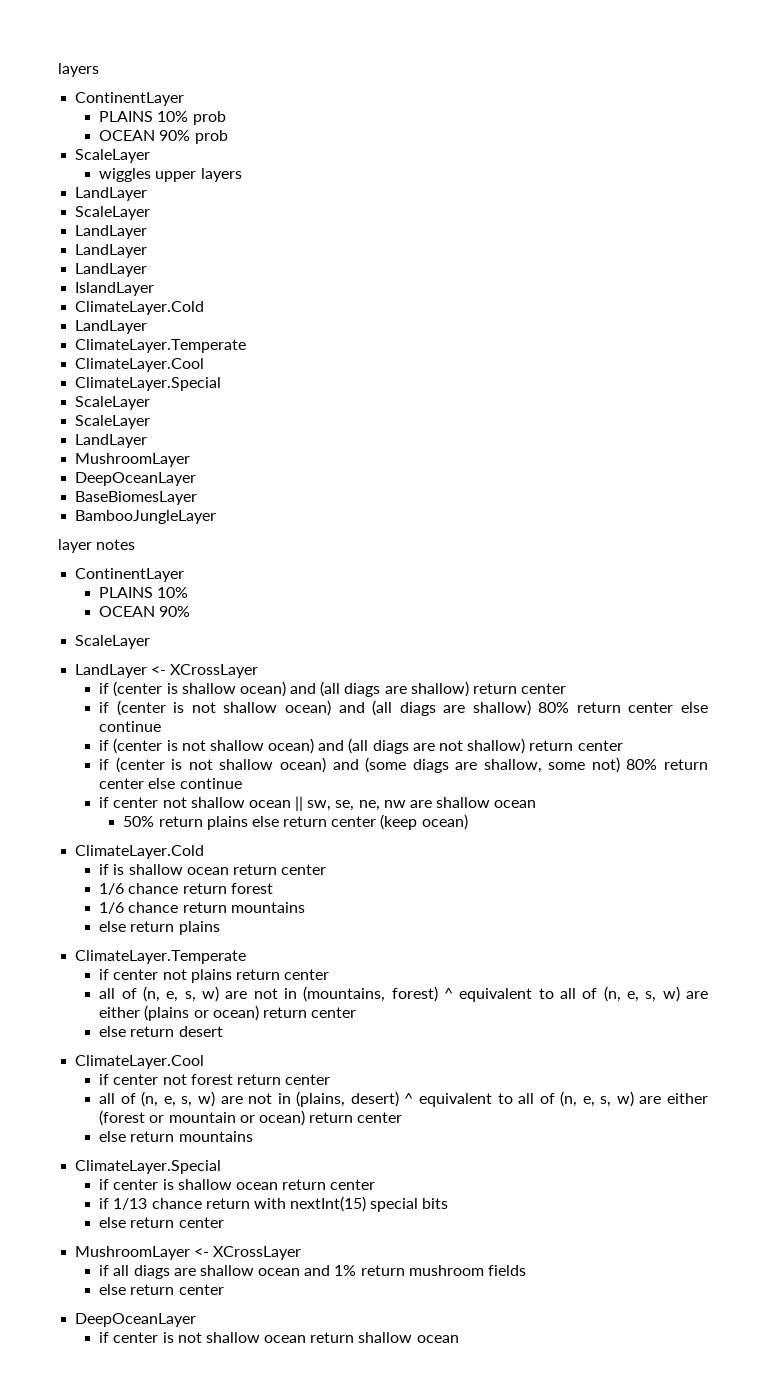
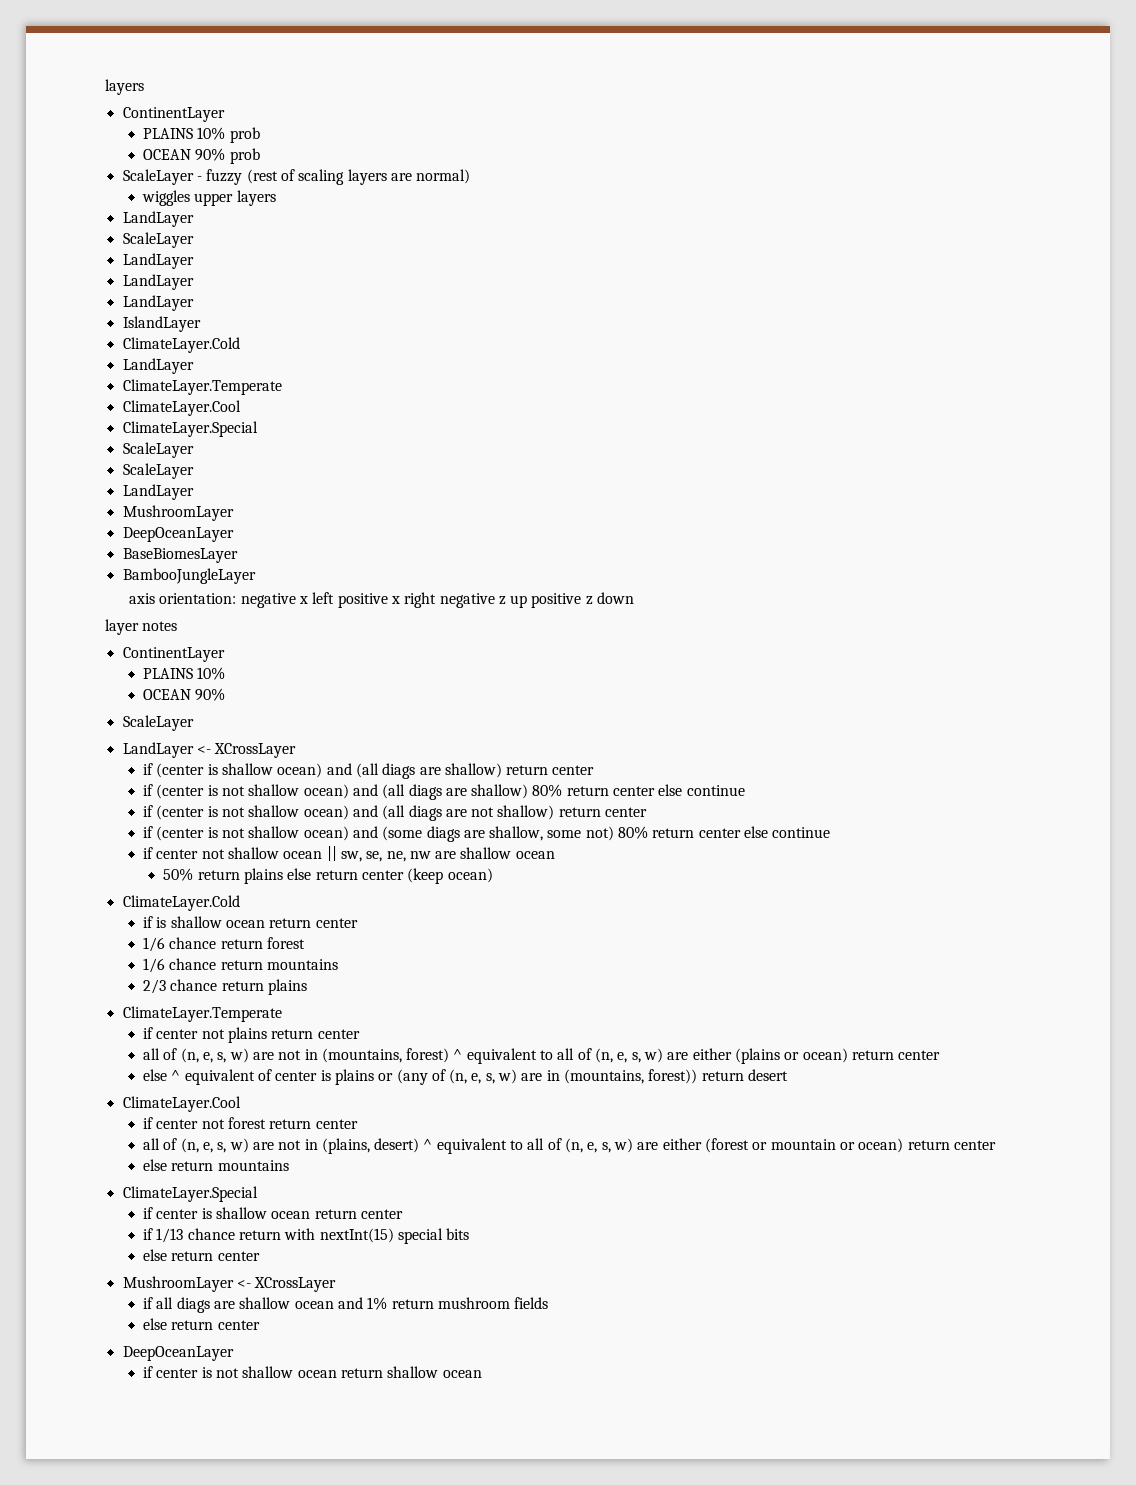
(151, 156) none -> [196,169,471,185] - fuzzy (rest of scaling layers are normal)
(217, 517) none -> [128,592,635,608] // axis orientation: negative x left positive x right negative z up positive z down
[99,921,127,932] else -> [142,979,218,994] 2/3 chance
(127, 1031) none -> [171,1069,698,1085] ^ equivalent of center is plains or (any of (n, e, s, w) are in (mountains, forest))

